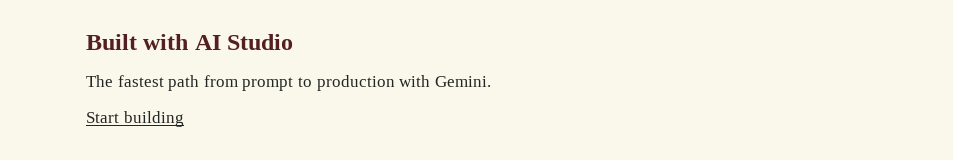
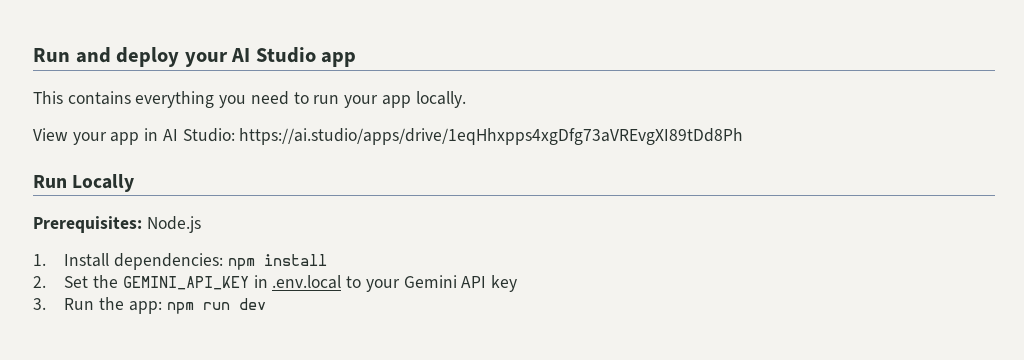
[86,34,294,50] [86,75,491,91] [86,111,184,127] Built with AI Studio // The fastest path from prompt to production with Gemini. // Start building -> [33,47,357,67] [33,91,466,108] [33,128,744,145] [33,174,135,192] [33,216,201,233] [33,253,327,270] [33,275,517,292] [33,297,266,314] Run and deploy your AI Studio app // This contains everything you need to run your app locally. // View your app in AI Studio: https://ai.studio/apps/drive/1eqHhxpps4xgDfg73aVREvgXI89tDd8Ph // Run Locally // Prerequisites: Node.js // 1. Install dependencies: npm install // 2. Set the GEMINI_API_KEY in .env.local to your Gemini API key // 3. Run the app: npm run dev

